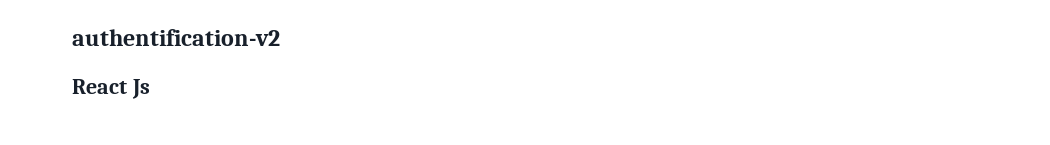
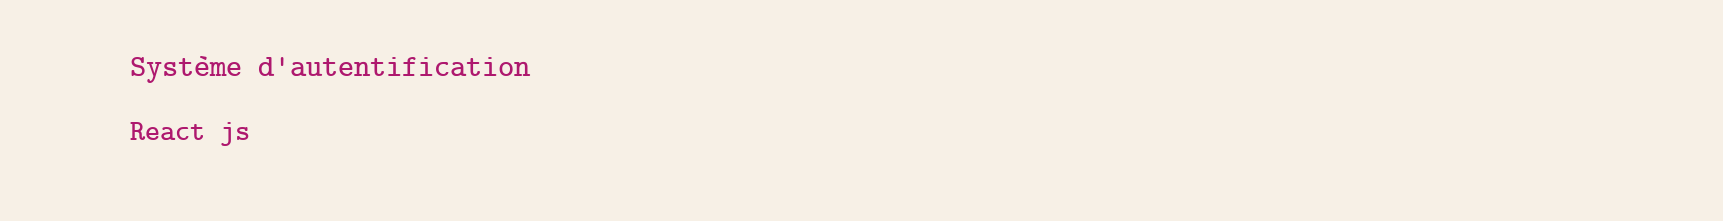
[72,29,280,46] authentification-v2 -> [130,56,531,83] Système d'autentification
[131,79,150,99] Js -> [220,122,250,146] js

